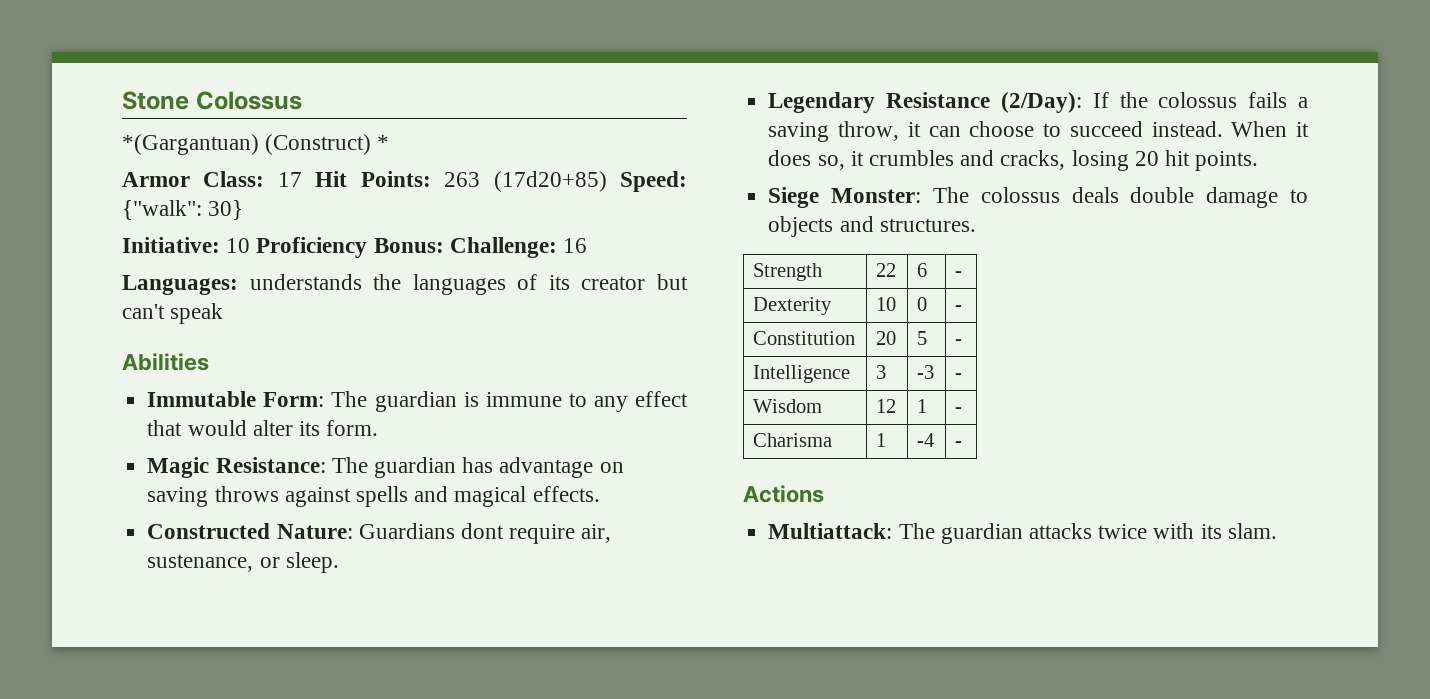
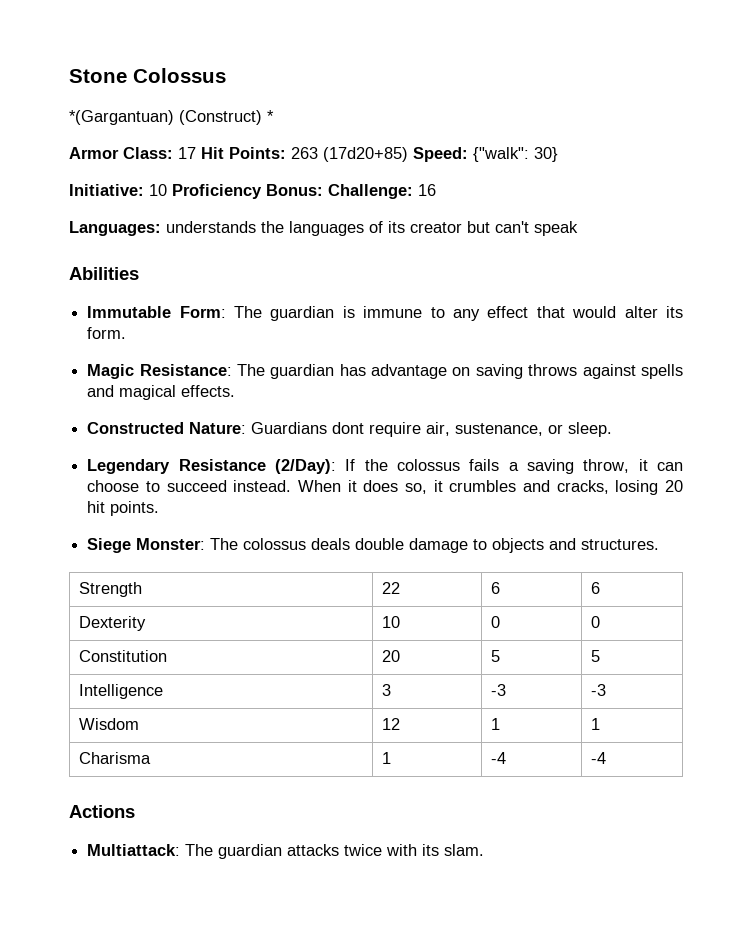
[955,271,963,277] - -> [590,582,600,594] 6
[955,305,963,311] - -> [590,616,600,628] 0
[955,339,963,345] - -> [590,650,600,662] 5
[955,373,963,379] - -> [590,684,606,696] -3
[955,407,963,413] - -> [590,718,600,730] 1
[955,441,963,447] - -> [590,752,606,764] -4

